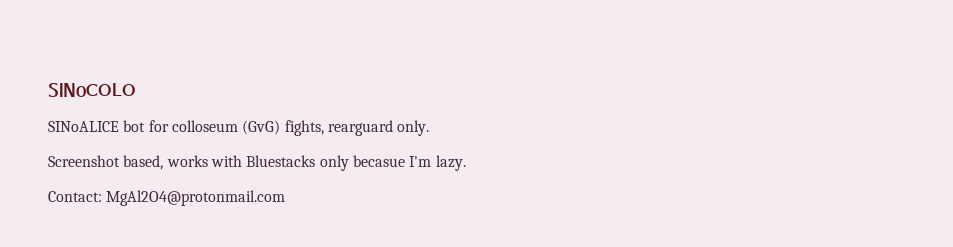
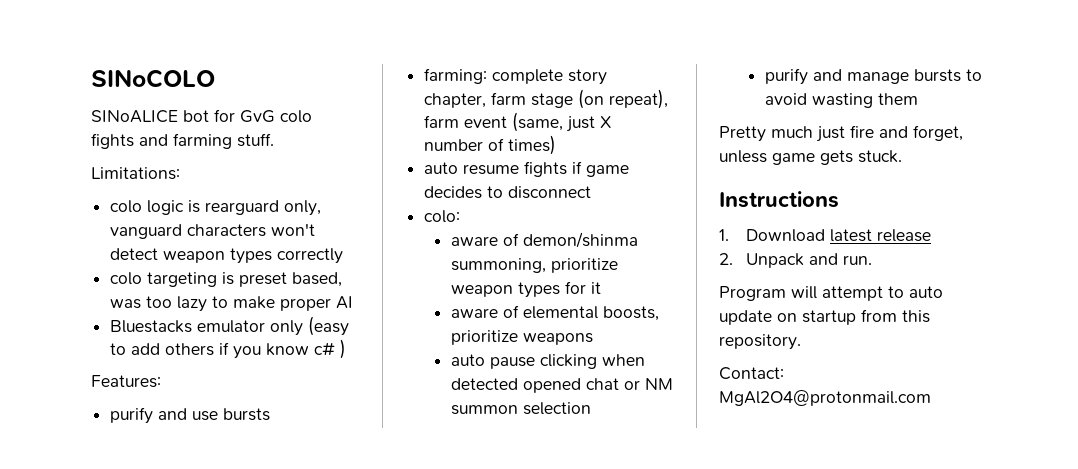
[171,120,430,136] [48,155,466,171] colloseum (GvG) fights, rearguard only. // Screenshot based, works with Bluestacks only becasue I'm lazy. -> [240,110,312,123] [91,133,274,149] [91,167,180,180] [110,200,322,216] [110,223,316,239] [110,248,344,264] [110,272,343,287] [110,296,354,312] [110,316,350,336] [110,339,347,359] [91,375,161,388] [110,407,271,424] [424,68,608,85] [424,89,669,109] [424,112,612,132] [424,135,557,155] [424,161,630,177] [424,186,592,199] [424,210,461,223] [450,232,638,248] [450,258,618,273] [450,281,601,298] [450,305,659,321] [450,330,593,345] [450,354,645,369] [450,378,673,393] [450,402,591,415] [764,68,982,85] [764,93,918,108] [719,125,963,142] [719,150,902,165] [719,191,839,208] [719,229,931,242] [719,253,872,268] [719,286,943,301] [719,309,930,325] [719,334,801,350] GvG colo fights and farming stuff. // Limitations: // colo logic is rearguard only, vanguard characters won't detect weapon types correctly // colo targeting is preset based, was too lazy to make proper AI // Bluestacks emulator only (easy to add others if you know c# ) // Features: // purify and use bursts // farming: complete story chapter, farm stage (on repeat), farm event (same, just X number of times) // auto resume fights if game decides to disconnect // colo: // aware of demon/shinma summoning, prioritize weapon types for it // aware of elemental boosts, prioritize weapons // auto pause clicking when detected opened chat or NM summon selection // purify and manage bursts to avoid wasting them // Pretty much just fire and forget, unless game gets stuck. // Instructions // 1. Download latest release // 2. Unpack and run. // Program will attempt to auto update on startup from this repository.

